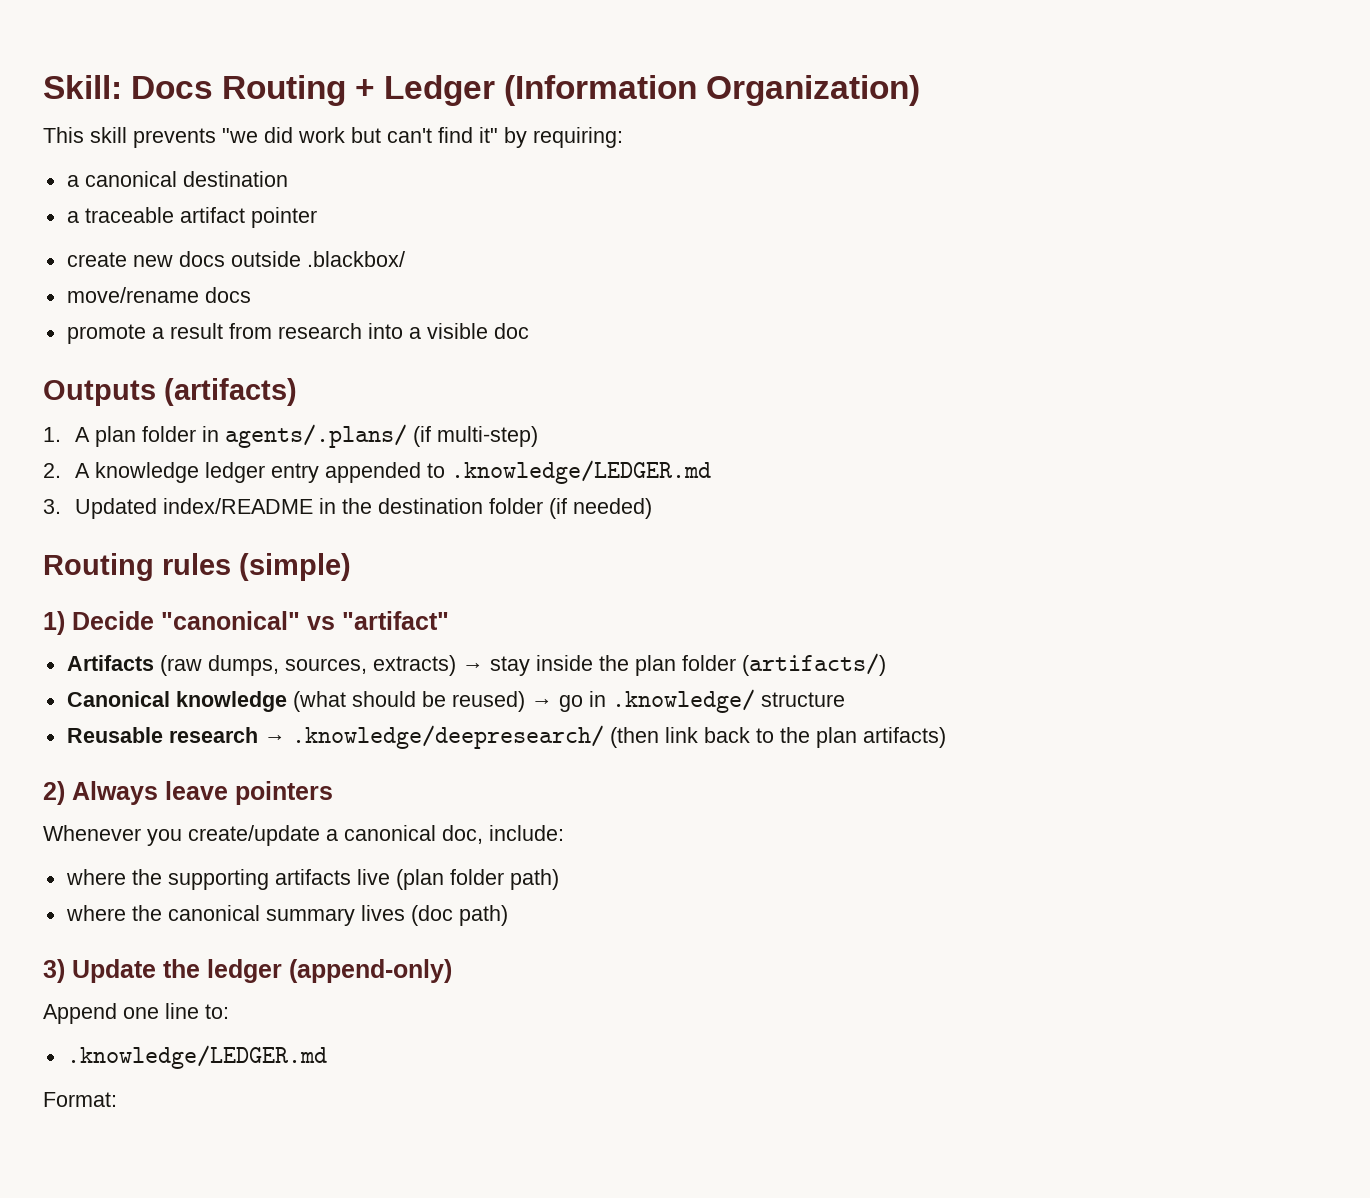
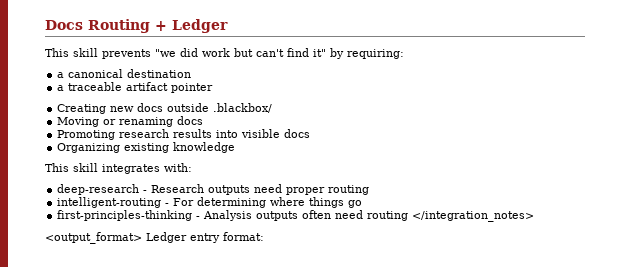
[43,75,122,99] Skill: -> (45, 25) none
[504,75,921,106] (Information Organization) -> (228, 26) none
[66,252,127,267] create -> [57,104,107,114] Creating
[66,287,251,303] [66,323,529,344] [43,378,297,406] [43,424,539,448] [43,460,712,484] [43,498,653,519] [43,553,351,581] [43,611,449,635] [66,653,886,676] [66,689,845,713] [66,725,946,749] [43,781,333,805] [43,825,564,846] [65,869,559,890] [65,905,508,926] [43,959,452,983] [43,1003,229,1024] [66,1045,327,1069] [43,1092,117,1107] move/rename docs // promote a result from research into a visible doc // Outputs (artifacts) // 1. A plan folder in agents/.plans/ (if multi-step) // 2. A knowledge ledger entry appended to .knowledge/LEDGER.md // 3. Updated index/README in the destination folder (if needed) // Routing rules (simple) // 1) Decide "canonical" vs "artifact" // Artifacts (raw dumps, sources, extracts) → stay inside the plan folder (artifacts/) // Canonical knowledge (what should be reused) → go in .knowledge/ structure // Reusable research → .knowledge/deepresearch/ (then link back to the plan artifacts) // 2) Always leave pointers // Whenever you create/update a canonical doc, include: // where the supporting artifacts live (plan folder path) // where the canonical summary lives (doc path) // 3) Update the ledger (append-only) // Append one line to: // .knowledge/LEDGER.md // Format: -> [57,116,204,127] [57,129,311,140] [57,142,236,153] [45,163,192,174] [57,184,370,195] [57,197,363,208] [57,210,535,222] [45,232,264,244] Moving or renaming docs // Promoting research results into visible docs // Organizing existing knowledge // This skill integrates with: // deep-research - Research outputs need proper routing // intelligent-routing - For determining where things go // first-principles-thinking - Analysis outputs often need routing </integration_notes> // <output_format> Ledger entry format:

